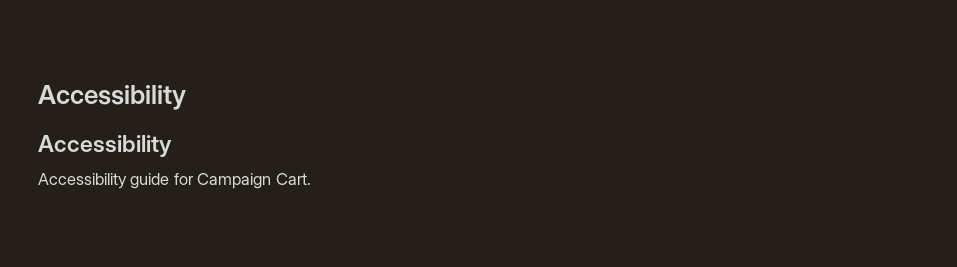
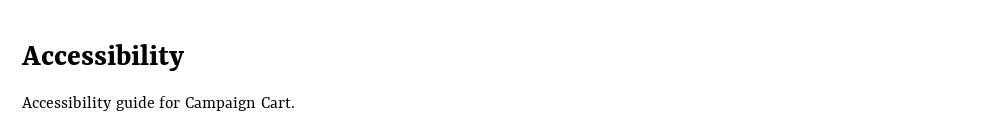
[38,85,186,110] [38,135,172,157] [38,173,127,189] Accessibility // Accessibility // Accessibility -> [21,44,185,71] [22,96,112,111] Accessibility // Accessibility

